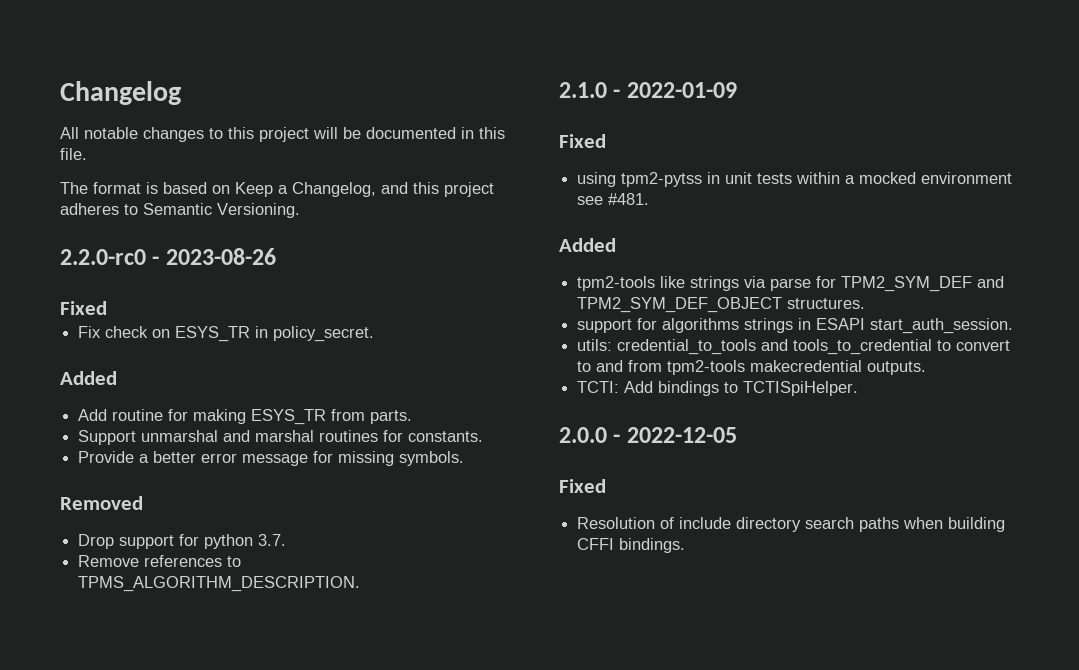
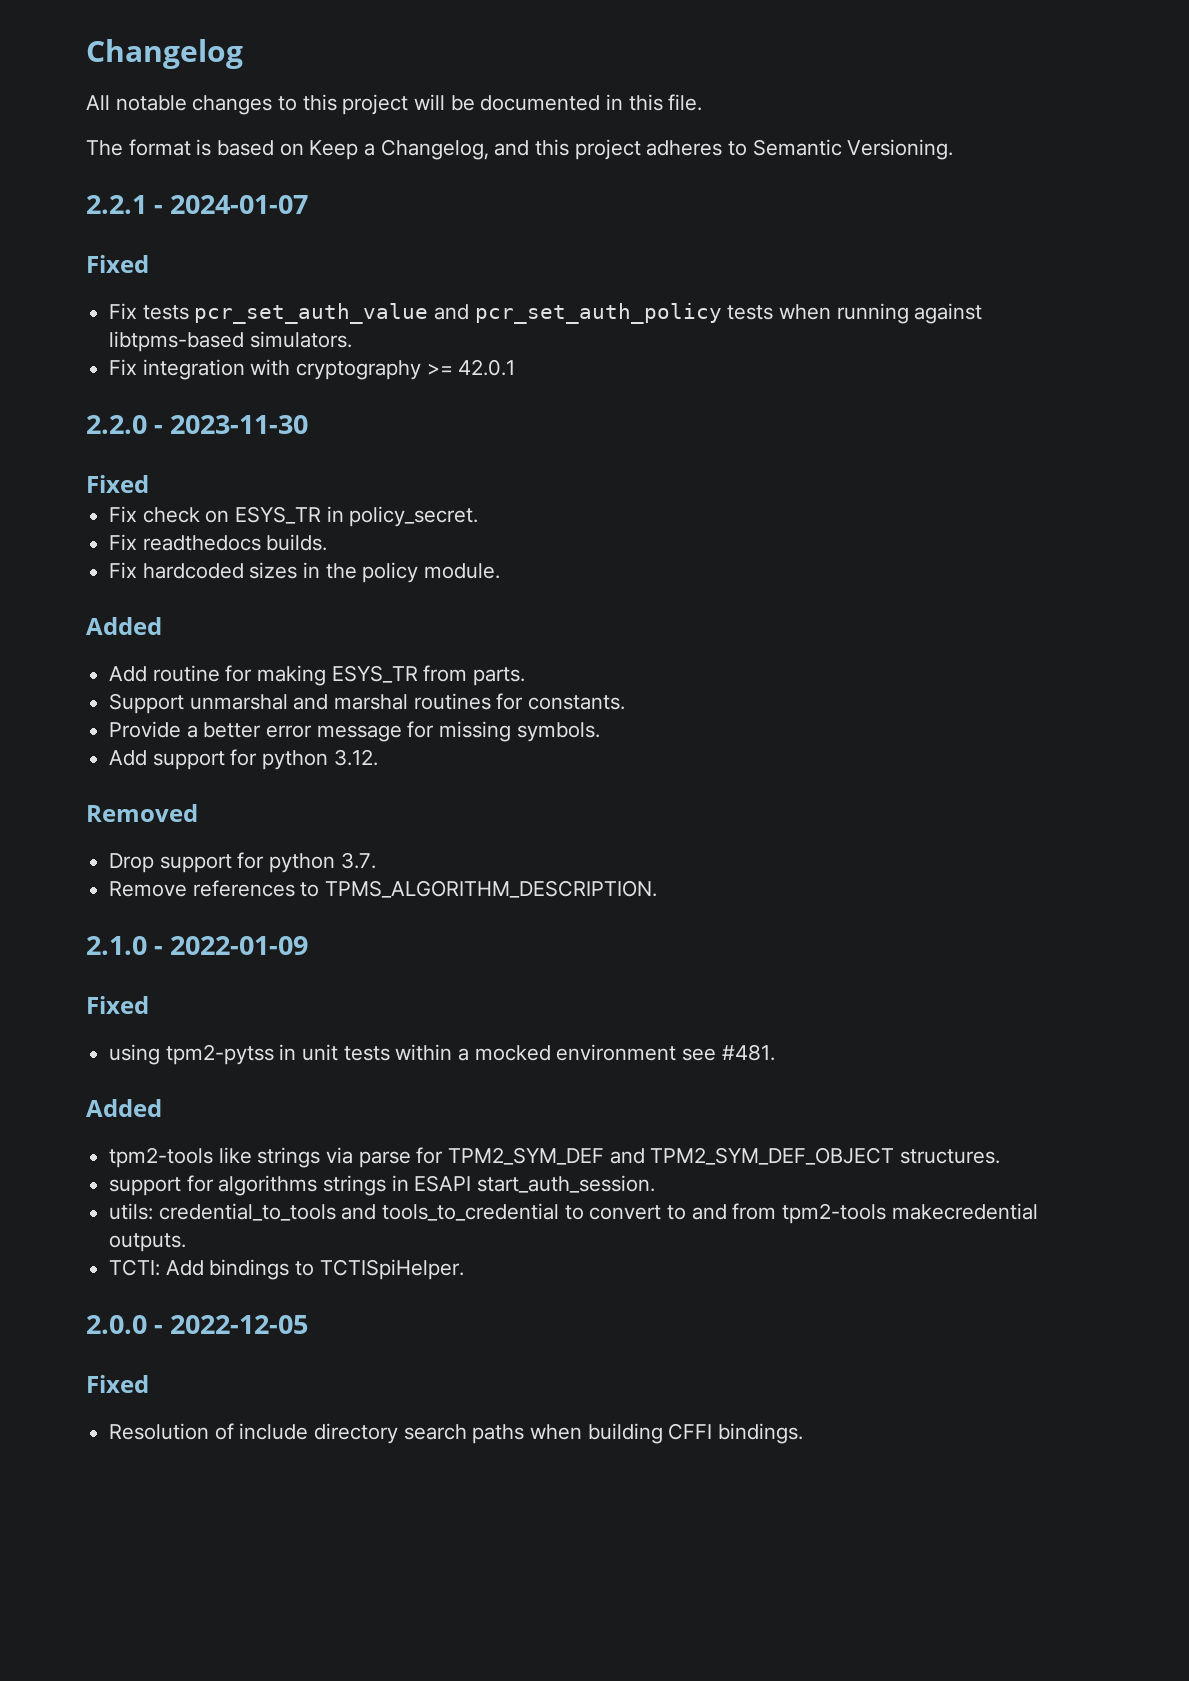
[60,248,276,265] 2.2.0-rc0 - 2023-08-26 -> [86,195,309,214] [86,255,149,273] [109,303,983,324] [109,331,352,352] [109,359,516,380] [86,415,309,434] 2.2.1 - 2024-01-07 // Fixed // Fix tests pcr_set_auth_value and pcr_set_auth_policy tests when running against libtpms-based simulators. // Fix integration with cryptography >= 42.0.1 // 2.2.0 - 2023-11-30
(375, 334) none -> [109,534,328,551] [109,562,501,583] // Fix readthedocs builds. // Fix hardcoded sizes in the policy module.
(465, 458) none -> [109,749,378,770] // Add support for python 3.12.

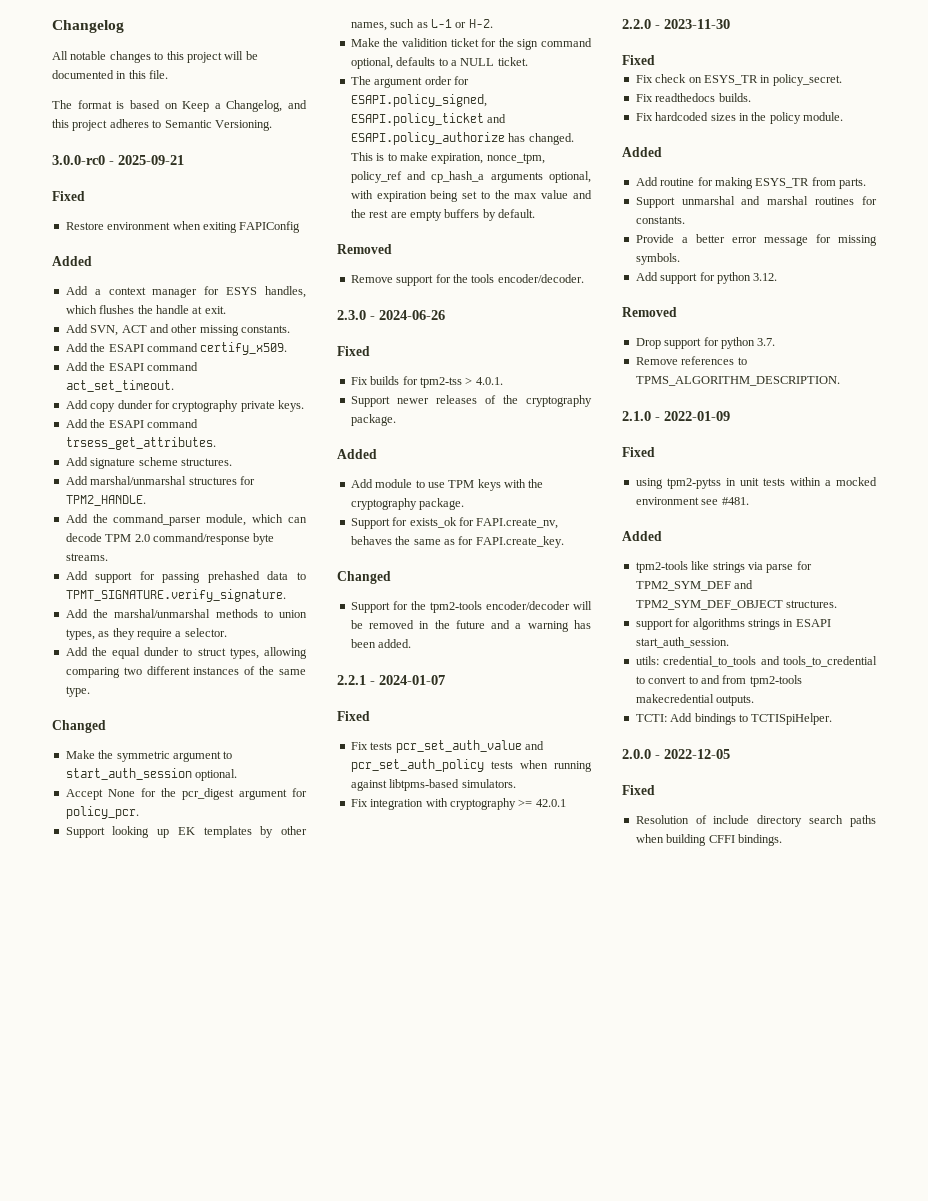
(954, 149) none -> [52,155,184,165] [52,191,85,201] [65,221,301,233] [52,256,92,266] [65,286,306,298] [65,305,226,314] [65,324,290,336] [65,342,288,355] [65,362,198,371] [65,380,174,392] [65,400,304,412] [65,419,198,428] [65,437,216,450] [65,457,232,469] [65,476,255,485] [65,495,146,506] [65,514,307,526] [65,533,275,545] [65,553,108,561] [65,571,306,583] [65,589,286,602] [65,609,307,618] [65,628,227,640] [65,647,307,659] [65,666,306,678] [65,686,90,697] [52,720,106,733] [65,750,233,762] [65,768,238,781] [65,788,307,800] [65,806,139,819] [65,826,307,838] [350,19,493,31] [350,38,592,50] [350,57,528,69] [350,76,469,88] [350,94,487,107] [350,113,507,126] [350,132,574,145] [350,152,545,164] [350,171,591,183] [350,190,592,202] [350,209,535,221] [337,244,392,254] [350,274,584,286] [337,310,445,320] [337,346,370,356] [350,376,503,388] [350,395,592,407] [350,414,396,426] [337,449,377,459] [350,479,544,491] [350,498,465,510] [350,517,559,529] [350,536,564,548] [337,571,391,584] [350,601,592,613] [350,620,591,632] [350,639,412,648] // 3.0.0-rc0 - 2025-09-21 // Fixed // Restore environment when exiting FAPIConfig // Added // Add a context manager for ESYS handles, which flushes the handle at exit. // Add SVN, ACT and other missing constants. // Add the ESAPI command certify_x509. // Add the ESAPI command act_set_timeout. // Add copy dunder for cryptography private keys. // Add the ESAPI command trsess_get_attributes. // Add signature scheme structures. // Add marshal/unmarshal structures for TPM2_HANDLE. // Add the command_parser module, which can decode TPM 2.0 command/response byte streams. // Add support for passing prehashed data to TPMT_SIGNATURE.verify_signature. // Add the marshal/unmarshal methods to union types, as they require a selector. // Add the equal dunder to struct types, allowing comparing two different instances of the same type. // Changed // Make the symmetric argument to start_auth_session optional. // Accept None for the pcr_digest argument for policy_pcr. // Support looking up EK templates by other names, such as L-1 or H-2. // Make the validition ticket for the sign command optional, defaults to a NULL ticket. // The argument order for ESAPI.policy_signed, ESAPI.policy_ticket and ESAPI.policy_authorize has changed. This is to make expiration, nonce_tpm, policy_ref and cp_hash_a arguments optional, with expiration being set to the max value and the rest are empty buffers by default. // Removed // Remove support for the tools encoder/decoder. // 2.3.0 - 2024-06-26 // Fixed // Fix builds for tpm2-tss > 4.0.1. // Support newer releases of the cryptography package. // Added // Add module to use TPM keys with the cryptography package. // Support for exists_ok for FAPI.create_nv, behaves the same as for FAPI.create_key. // Changed // Support for the tpm2-tools encoder/decoder will be removed in the future and a warning has been added.

